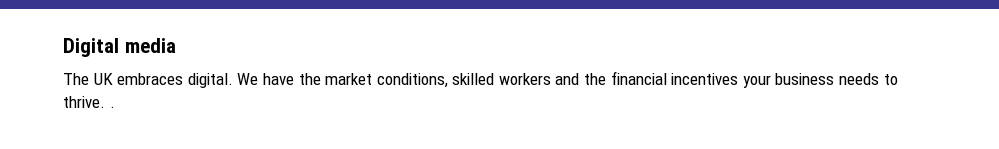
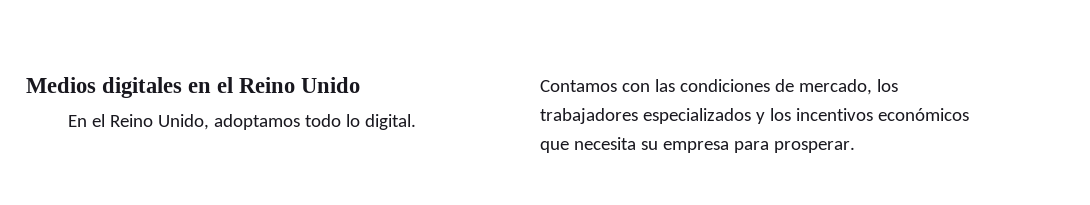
[63,38,176,57] [63,71,898,88] [63,96,115,108] Digital media // The UK embraces digital. We have the market conditions, skilled workers and the financial incentives your business needs to thrive. . -> [26,77,361,98] [68,114,417,130] [540,79,898,95] [540,108,969,124] [540,137,855,153] Medios digitales en el Reino Unido // En el Reino Unido, adoptamos todo lo digital. Contamos con las condiciones de mercado, los trabajadores especializados y los incentivos económicos que necesita su empresa para prosperar.

